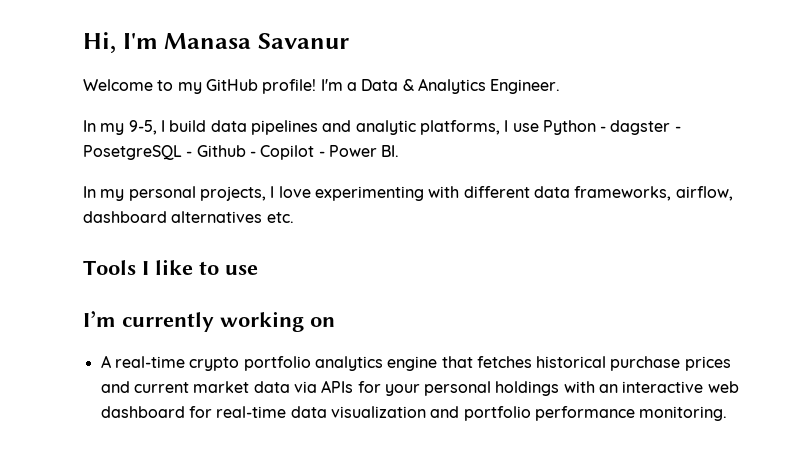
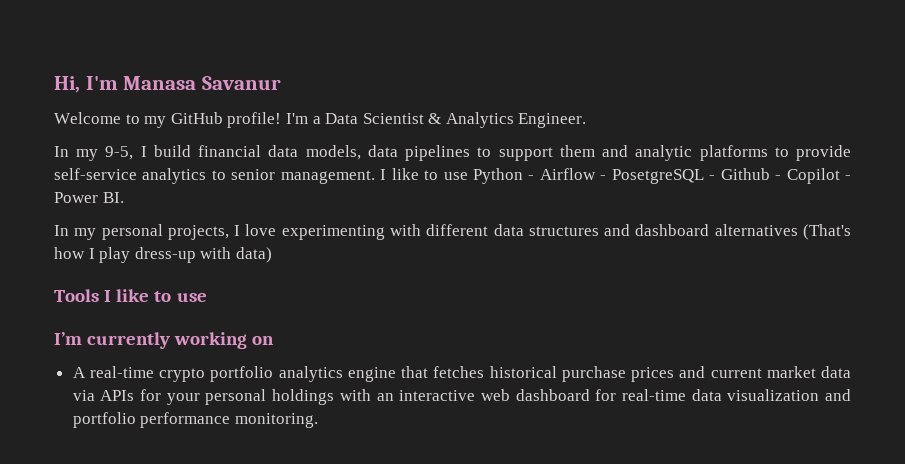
(399, 85) none -> [362,113,424,124] Scientist
[210,120,509,135] data pipelines and analytic platforms, I -> [198,145,852,161] [54,168,439,184] financial data models, data pipelines to support them and analytic platforms to provide self-service analytics to senior management. I like to
[610,120,671,135] dagster -> [539,168,596,180] Airflow
[574,186,733,201] [83,211,294,223] frameworks, airflow, dashboard alternatives etc. -> [528,224,852,240] [54,247,272,263] structures and dashboard alternatives (That's how I play dress-up with data)

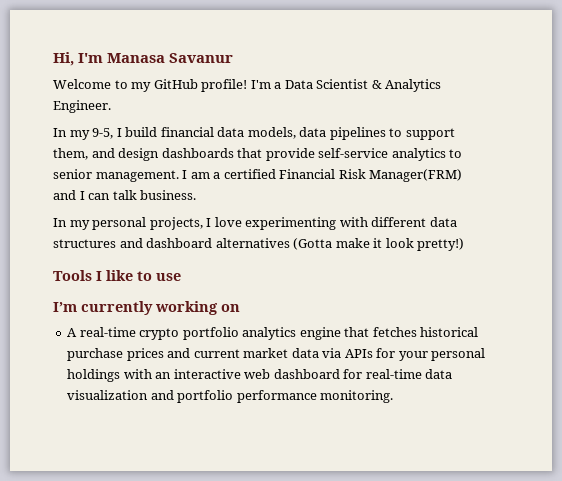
[559,145,789,161] them and analytic platforms to -> [53,148,263,161] them, and design dashboards that
[391,168,852,184] [54,192,124,203] like to use Python - Airflow - PosetgreSQL - Github - Copilot - Power BI. -> [190,169,463,182] [53,190,197,200] am a certified Financial Risk Manager(FRM) and I can talk business.
[803,224,852,240] [54,247,272,263] (That's how I play dress-up with data) -> [293,238,465,251] (Gotta make it look pretty!)

